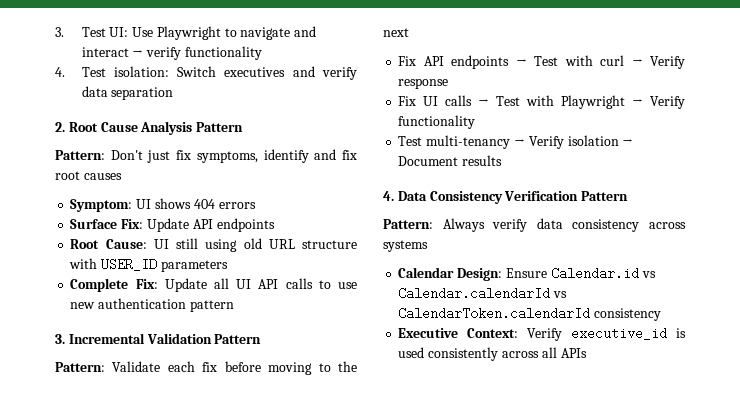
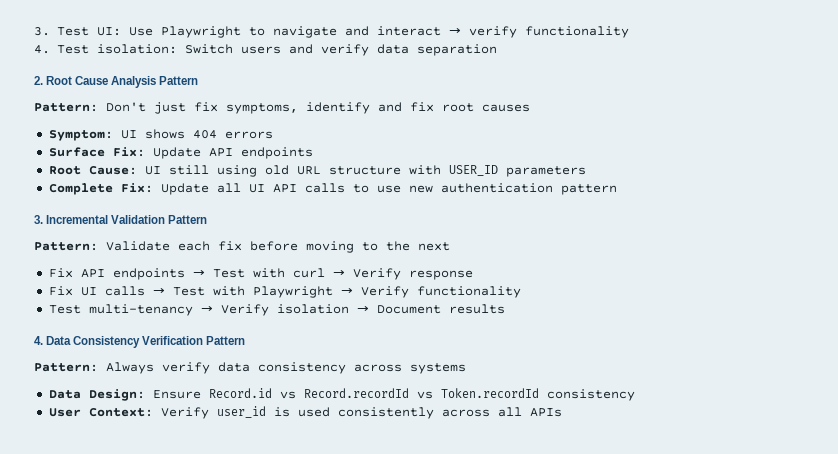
[224,67,286,77] executives -> [240,46,281,54] users
[398,267,455,278] Calendar -> [48,390,81,399] Data
[550,267,656,280] [398,287,568,300] [398,307,591,320] Calendar.id vs Calendar.calendarId vs CalendarToken.calendarId -> [208,388,539,399] Record.id vs Record.recordId vs Token.recordId
[398,328,459,338] Executive -> [48,408,81,417] User
[571,327,668,340] executive_id -> [216,406,266,418] user_id

